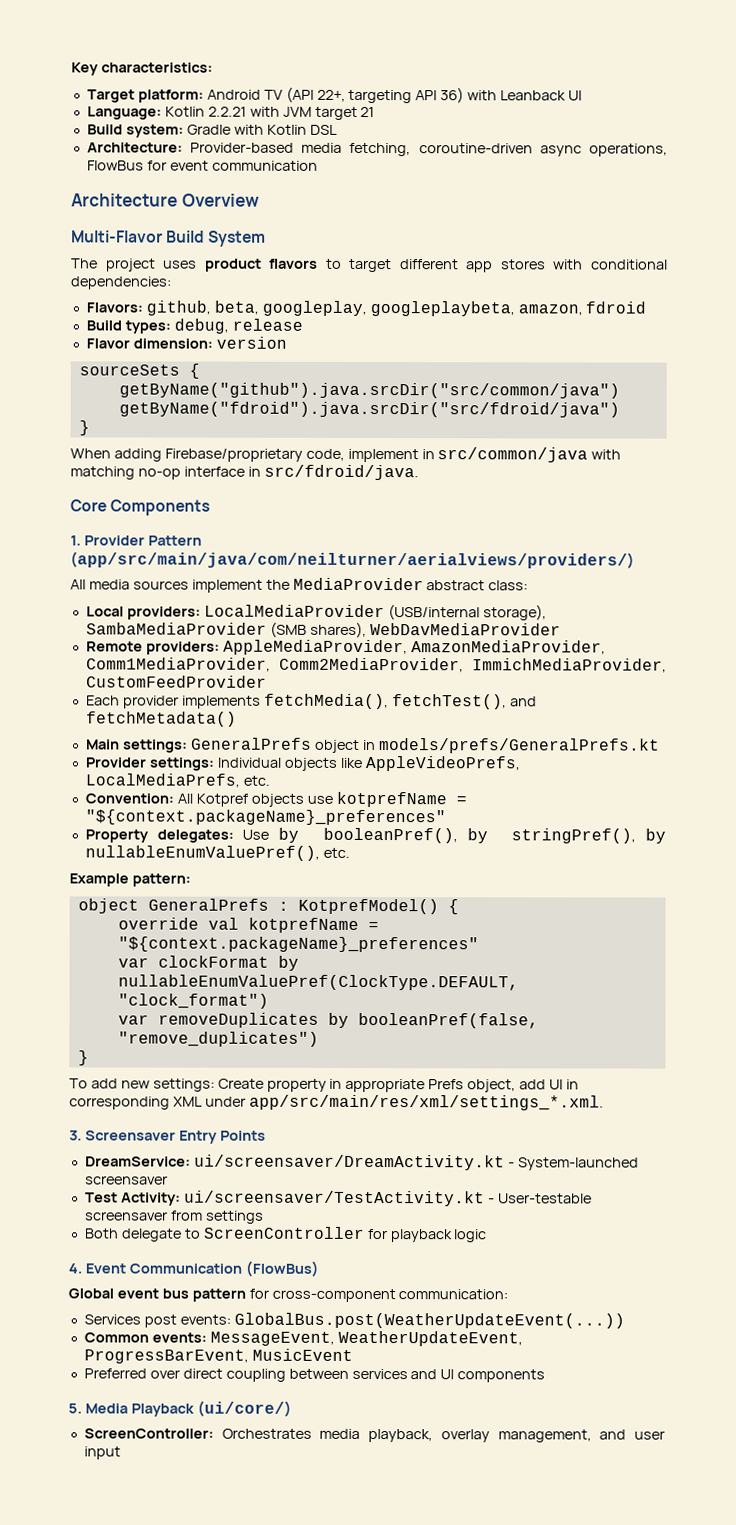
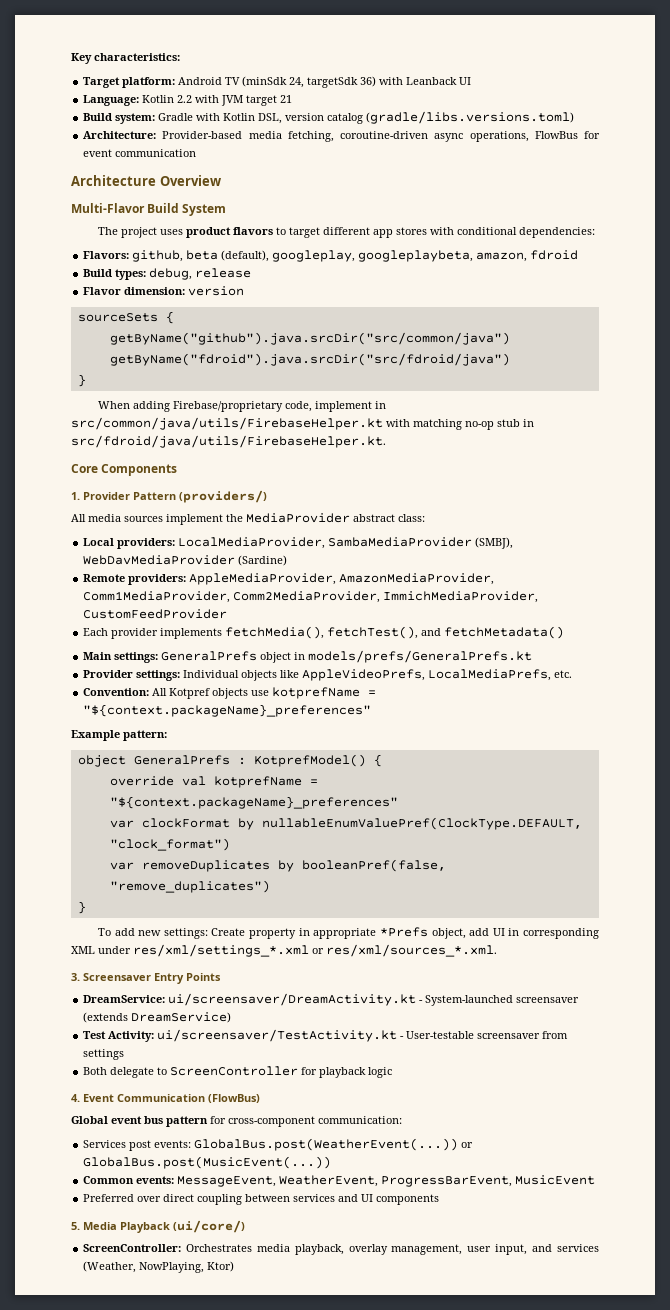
[285,86,438,104] (API 22+, targeting API -> [242,76,359,88] (minSdk 24, targetSdk
[207,106,247,117] 2.2.21 -> [177,95,193,103] 2.2
[309,124,338,135] DSL -> [258,111,575,124] DSL, version catalog (gradle/libs.versions.toml)
[213,300,259,315] beta, -> [186,250,270,262] beta (default),
[437,447,589,463] src/common/java -> [71,417,383,430] src/common/java/utils/FirebaseHelper.kt
[183,464,419,481] interface in src/fdroid/java. -> [497,419,534,427] [71,435,386,448] stub in src/fdroid/java/utils/FirebaseHelper.kt.
[70,551,635,569] (app/src/main/java/com/neilturner/aerialviews/providers/) -> [179,490,267,503] (providers/)
[203,604,547,621] [85,621,367,638] LocalMediaProvider (USB/internal storage), SambaMediaProvider (SMB shares), -> [178,537,514,549] LocalMediaProvider, SambaMediaProvider (SMBJ),
(561, 629) none -> [238,555,288,566] (Sardine)
[84,827,666,844] [84,845,350,861] // Property delegates: Use by booleanPref(), by stringPref(), by nullableEnumValuePref(), etc. -> (372, 710) none
[428,1079,465,1090] Prefs -> [379,927,428,937] *Prefs
[248,1094,604,1111] app/src/main/res/xml/settings_*.xml. -> [133,944,497,957] res/xml/settings_*.xml or res/xml/sources_*.xml.
(168, 1180) none -> [83,1012,232,1023] (extends DreamService)
[233,1312,625,1329] GlobalBus.post(WeatherUpdateEvent(...)) -> [194,1138,474,1151] [83,1156,332,1169] GlobalBus.post(WeatherEvent(...)) or GlobalBus.post(MusicEvent(...))
[337,1330,523,1347] WeatherUpdateEvent, -> [279,1175,379,1187] WeatherEvent,
[599,1429,665,1440] [83,1446,121,1460] and user input -> [467,1244,599,1255] [83,1261,235,1273] user input, and services (Weather, NowPlaying, Ktor)

